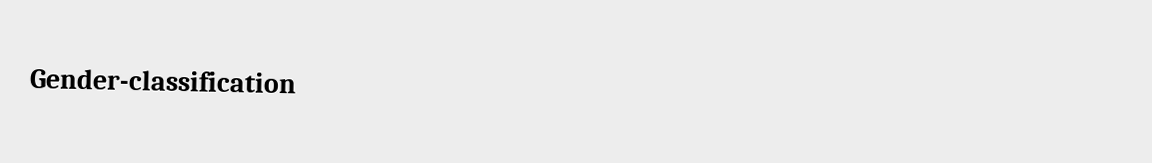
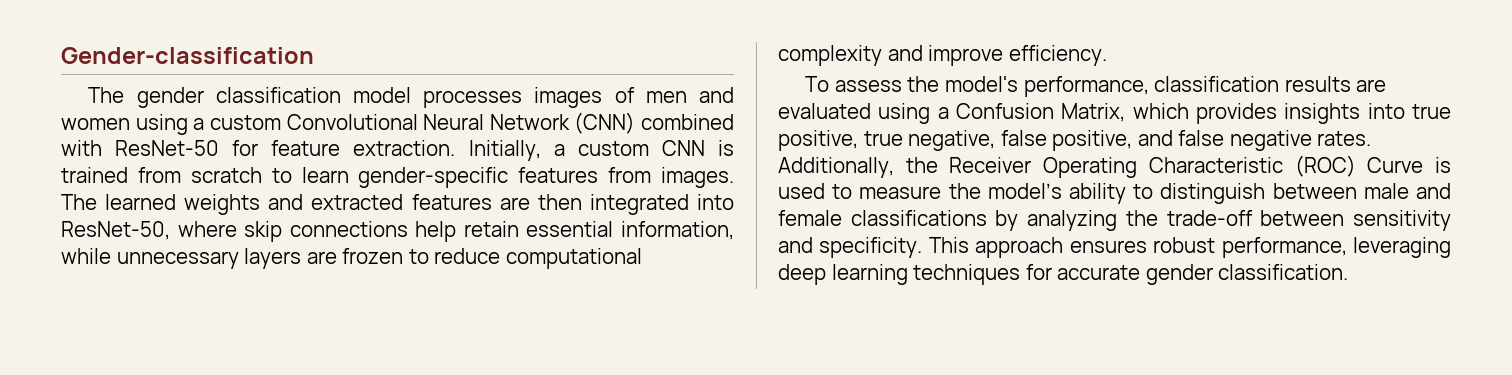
(297, 80) none -> [88,87,734,108] [61,112,734,135] [61,140,735,161] [61,167,734,188] [61,194,734,215] [61,221,734,242] [61,248,642,269] [778,45,1107,66] [805,76,1387,97] [778,103,1451,124] [778,130,1372,151] [778,155,1451,178] [778,183,1451,204] [778,210,1451,231] [778,237,1451,258] [778,264,1349,285] // The gender classification model processes images of men and women using a custom Convolutional Neural Network (CNN) combined with ResNet-50 for feature extraction. Initially, a custom CNN is trained from scratch to learn gender-specific features from images. The learned weights and extracted features are then integrated into ResNet-50, where skip connections help retain essential information, while unnecessary layers are frozen to reduce computational complexity and improve efficiency. // To assess the model's performance, classification results are evaluated using a Confusion Matrix, which provides insights into true positive, true negative, false positive, and false negative rates. Additionally, the Receiver Operating Characteristic (ROC) Curve is used to measure the model’s ability to distinguish between male and female classifications by analyzing the trade-off between sensitivity and specificity. This approach ensures robust performance, leveraging deep learning techniques for accurate gender classification.

